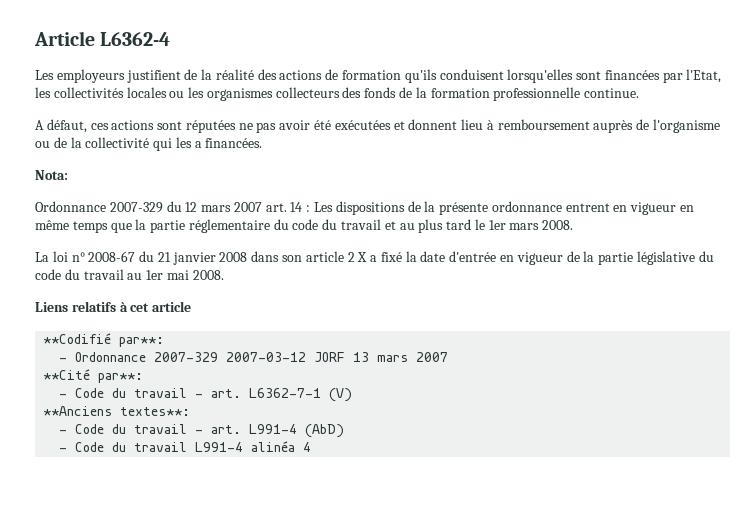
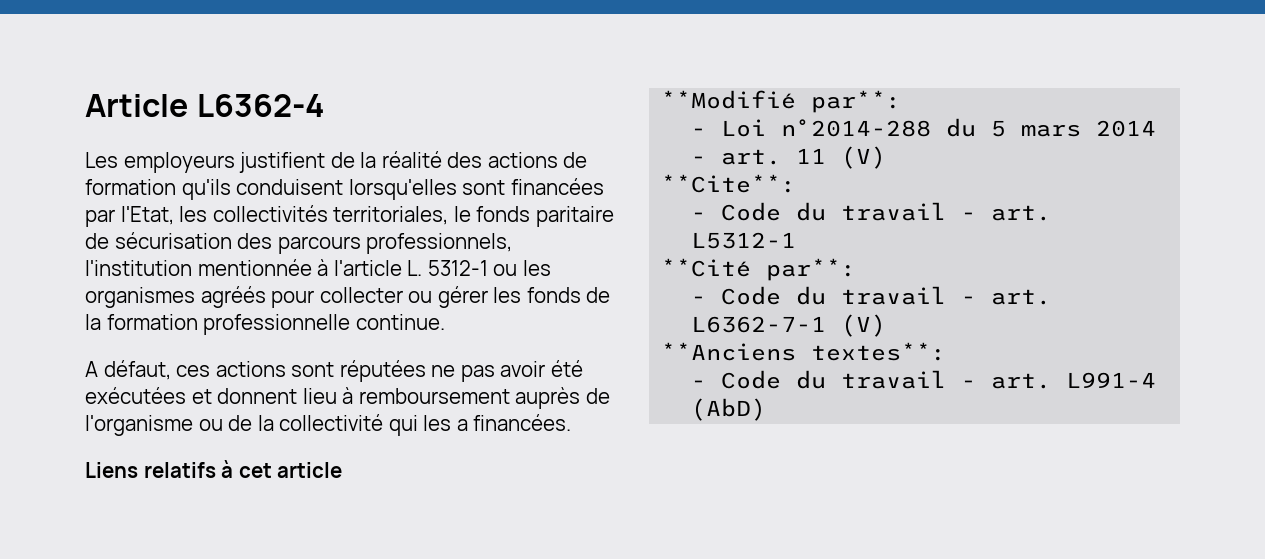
[126,87,362,101] locales ou les organismes collecteurs des -> [333,206,614,227] [85,232,513,254] [85,259,551,276] [85,286,522,308] territoriales, le fonds paritaire de sécurisation des parcours professionnels, l'institution mentionnée à l'article L. 5312-1 ou les organismes agréés pour collecter ou gérer les
[35,170,68,180] [35,201,695,215] [35,219,574,233] [35,251,714,265] [35,269,224,280] // Nota: // Ordonnance 2007-329 du 12 mars 2007 art. 14 : Les dispositions de la présente ordonnance entrent en vigueur en même temps que la partie réglementaire du code du travail et au plus tard le 1er mars 2008. // La loi n° 2008-67 du 21 janvier 2008 dans son article 2 X a fixé la date d'entrée en vigueur de la partie législative du code du travail au 1er mai 2008. -> (572, 422) none
[43,333,165,347] [59,352,449,362] **Codifié par**: // - Ordonnance 2007-329 2007-03-12 JORF 13 mars 2007 -> [661,90,902,113] [691,118,1157,137] [691,146,887,169] [661,174,797,193] [691,202,1052,221] [691,232,797,249] **Modifié par**: // - Loi n°2014-288 du 5 mars 2014 - art. 11 (V) // **Cite**: // - Code du travail - art. L5312-1
[59,441,312,452] // - Code du travail L991-4 alinéa 4 -> (767, 409) none

